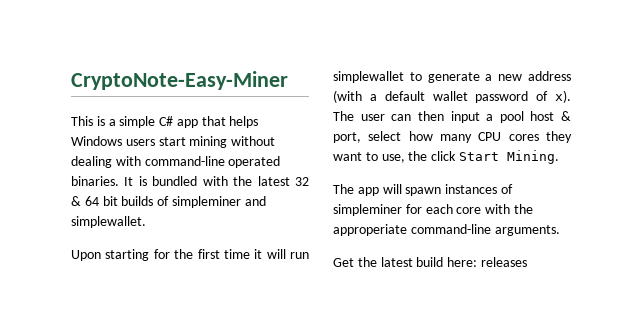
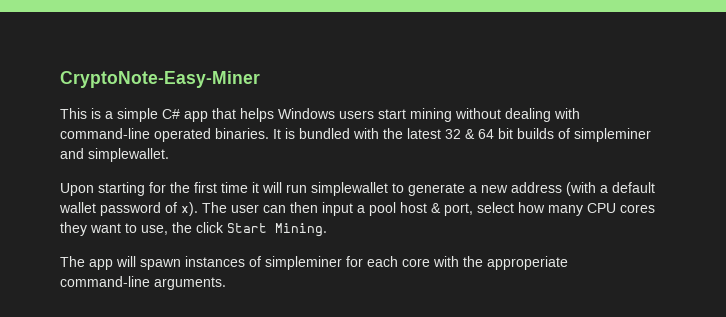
[333,257,527,267] // Get the latest build here: releases -> (226, 283) none

